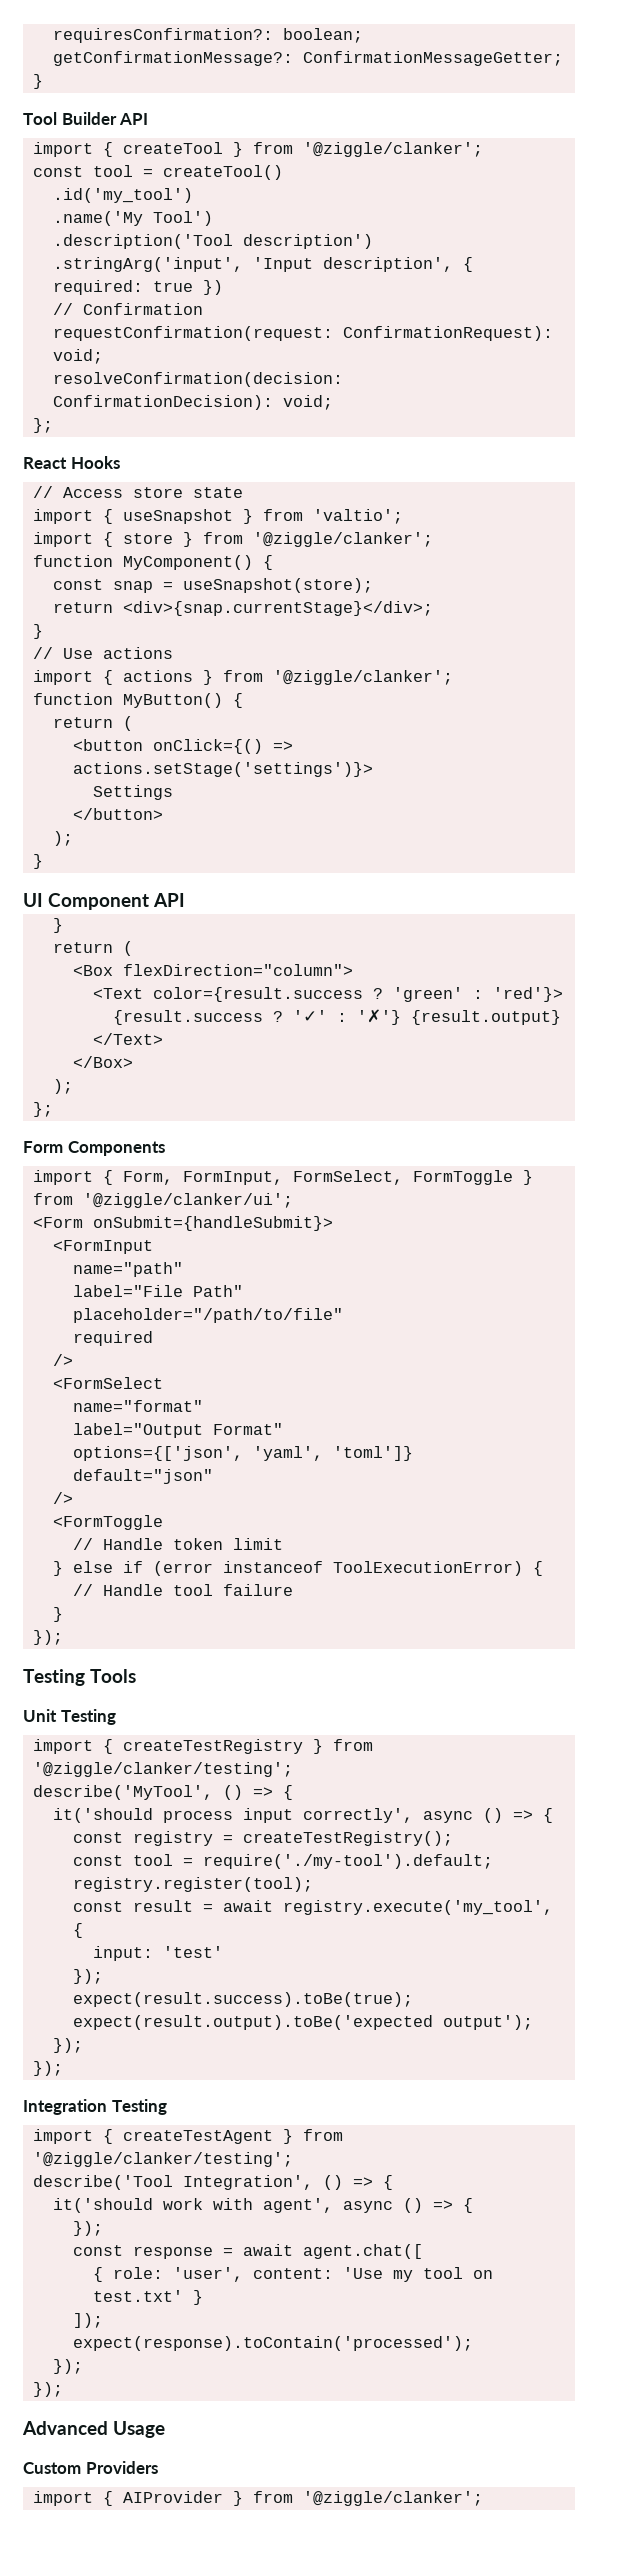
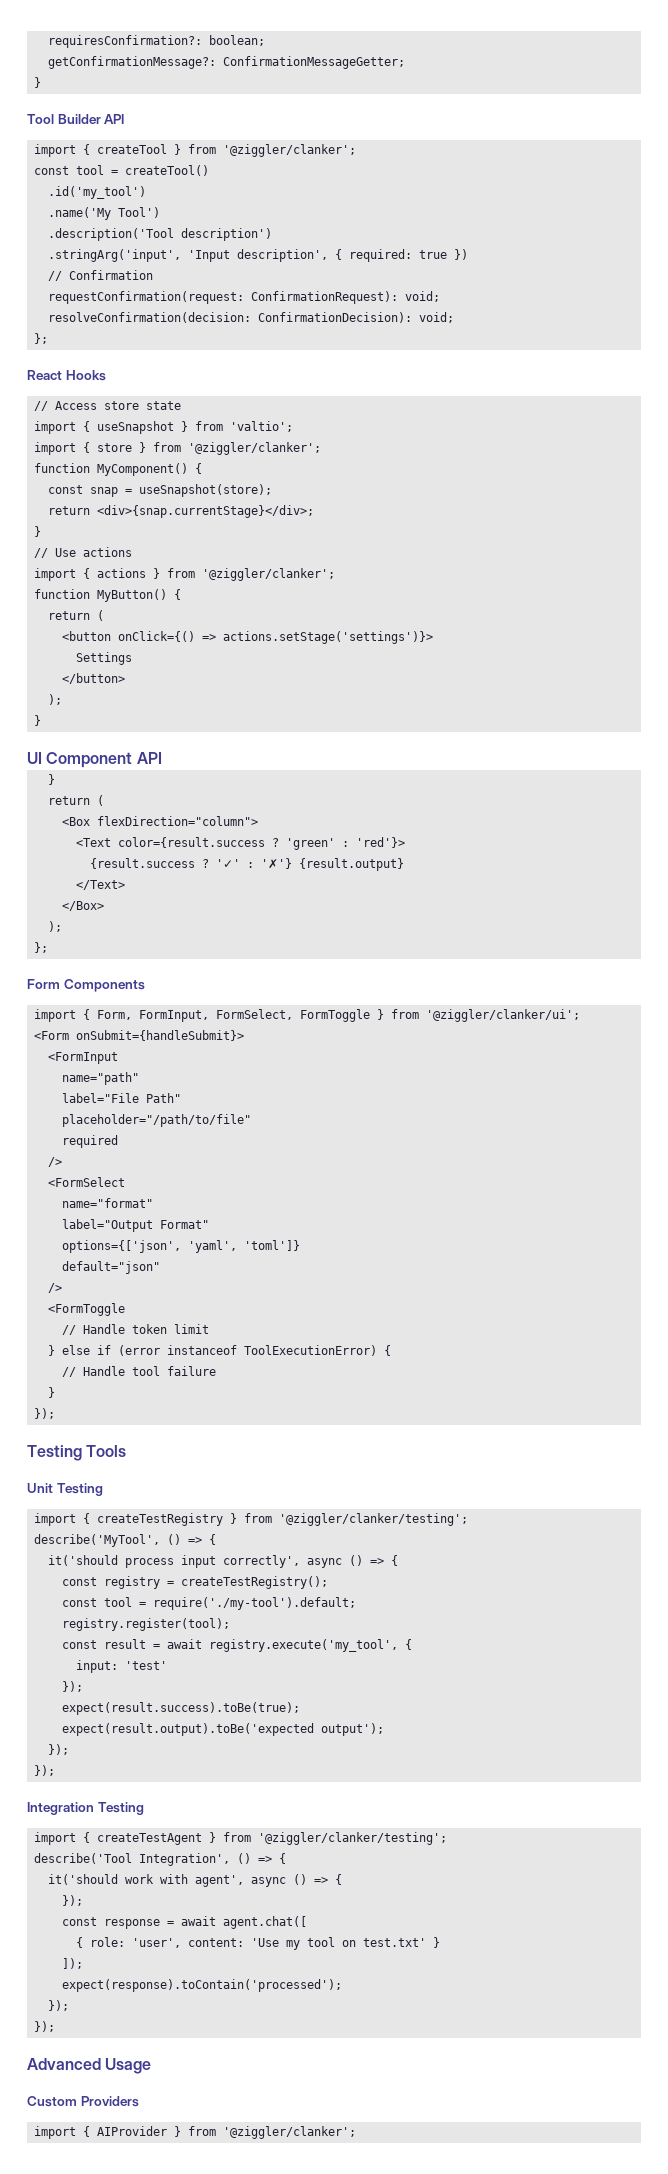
[302,142,483,157] '@ziggle/clanker'; -> [223,144,357,157] '@ziggler/clanker';
[252,532,433,547] '@ziggle/clanker'; -> [188,442,322,455] '@ziggler/clanker';
[272,670,453,685] '@ziggle/clanker'; -> [202,568,336,581] '@ziggler/clanker';
[82,1193,293,1208] '@ziggle/clanker/ui'; -> [426,1009,581,1022] '@ziggler/clanker/ui';
[32,1762,293,1777] '@ziggle/clanker/testing'; -> [279,1513,469,1526] '@ziggler/clanker/testing';
[32,2152,293,2167] '@ziggle/clanker/testing'; -> [258,1832,448,1845] '@ziggler/clanker/testing';
[302,2491,483,2506] '@ziggle/clanker'; -> [223,2126,357,2139] '@ziggler/clanker';

